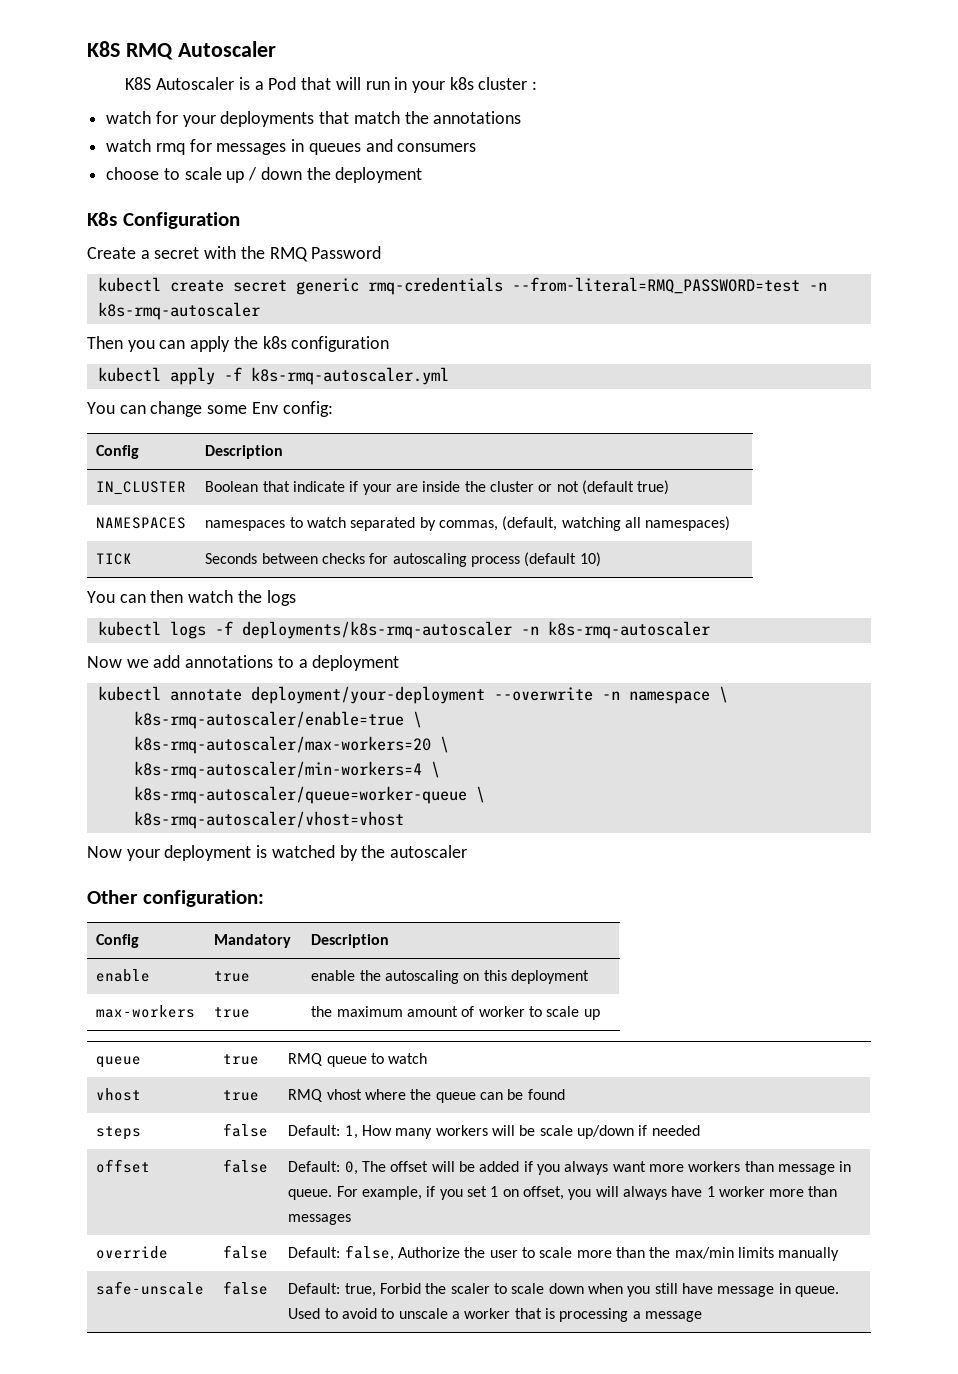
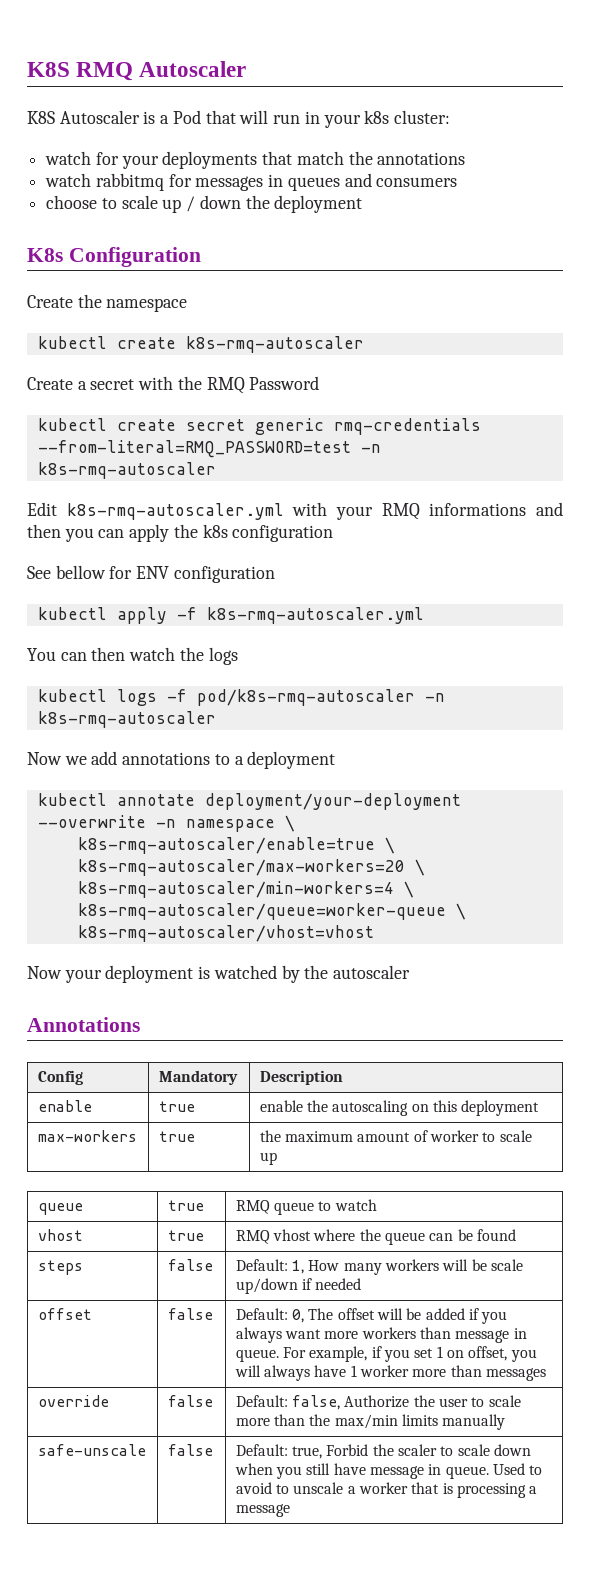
[478,77,538,90] cluster : -> [393,110,450,124] cluster:
[155,143,185,155] rmq -> [95,173,164,191] rabbitmq
(240, 220) none -> [27,294,188,312] [37,336,364,353] // Create the namespace // kubectl create k8s-rmq-autoscaler
[87,336,123,349] Then -> [27,502,564,520] [27,524,61,538] Edit k8s-rmq-autoscaler.yml with your RMQ informations and then
(390, 344) none -> [27,565,275,583] // See bellow for ENV configuration
[87,401,333,417] [96,445,140,459] [205,445,284,459] [96,481,187,495] [205,480,670,495] [96,517,187,529] [205,516,731,531] [96,553,133,565] [205,552,601,567] // You can change some Env config: // Config | Description // IN_CLUSTER | Boolean that indicate if your are inside the cluster or not (default true) // NAMESPACES | namespaces to watch separated by commas, (default, watching all namespaces) // TICK | Seconds between checks for autoscaling process (default 10) -> (424, 615) none
[241,621,512,639] deployments/k8s-rmq-autoscaler -> [196,689,415,706] pod/k8s-rmq-autoscaler
[87,890,264,907] Other configuration: -> [27,1017,140,1032] Annotations

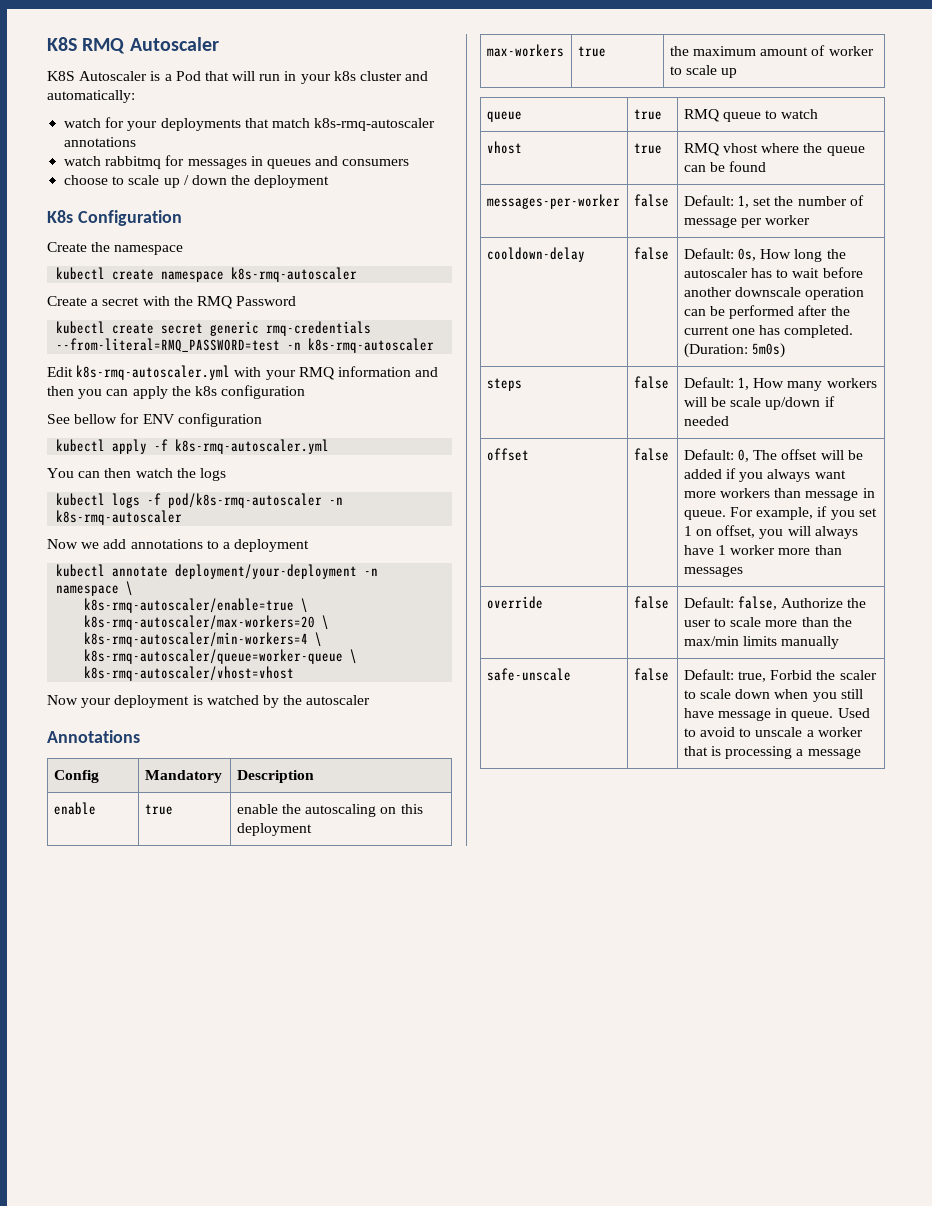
[393,110,450,124] cluster: -> [360,71,429,81] [47,90,135,103] cluster and automatically:
[348,151,373,165] the -> [314,118,436,131] k8s-rmq-autoscaler
(176, 343) none -> [161,271,225,282] namespace
[429,503,527,516] informations -> [337,366,411,377] information
[37,815,146,828] --overwrite -> (358, 571) none
(517, 1235) none -> [486,194,620,209] [633,194,669,207] [683,195,864,208] [683,215,811,228] [486,247,585,262] [633,247,669,260] [683,248,846,262] [683,267,863,278] [683,287,865,300] [683,305,850,319] [683,325,854,338] [683,343,786,358] // messages-per-worker | false | Default: 1, set the number of message per worker // cooldown-delay | false | Default: 0s, How long the autoscaler has to wait before another downscale operation can be performed after the current one has completed. (Duration: 5m0s)

